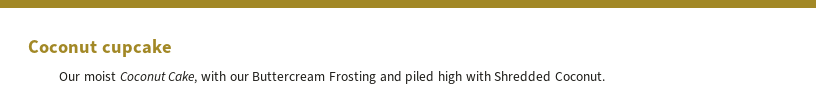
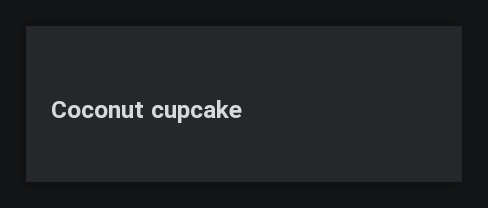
[59,71,605,84] // Our moist Coconut Cake, with our Buttercream Frosting and piled high with Shredded Coconut. -> (242, 111) none

